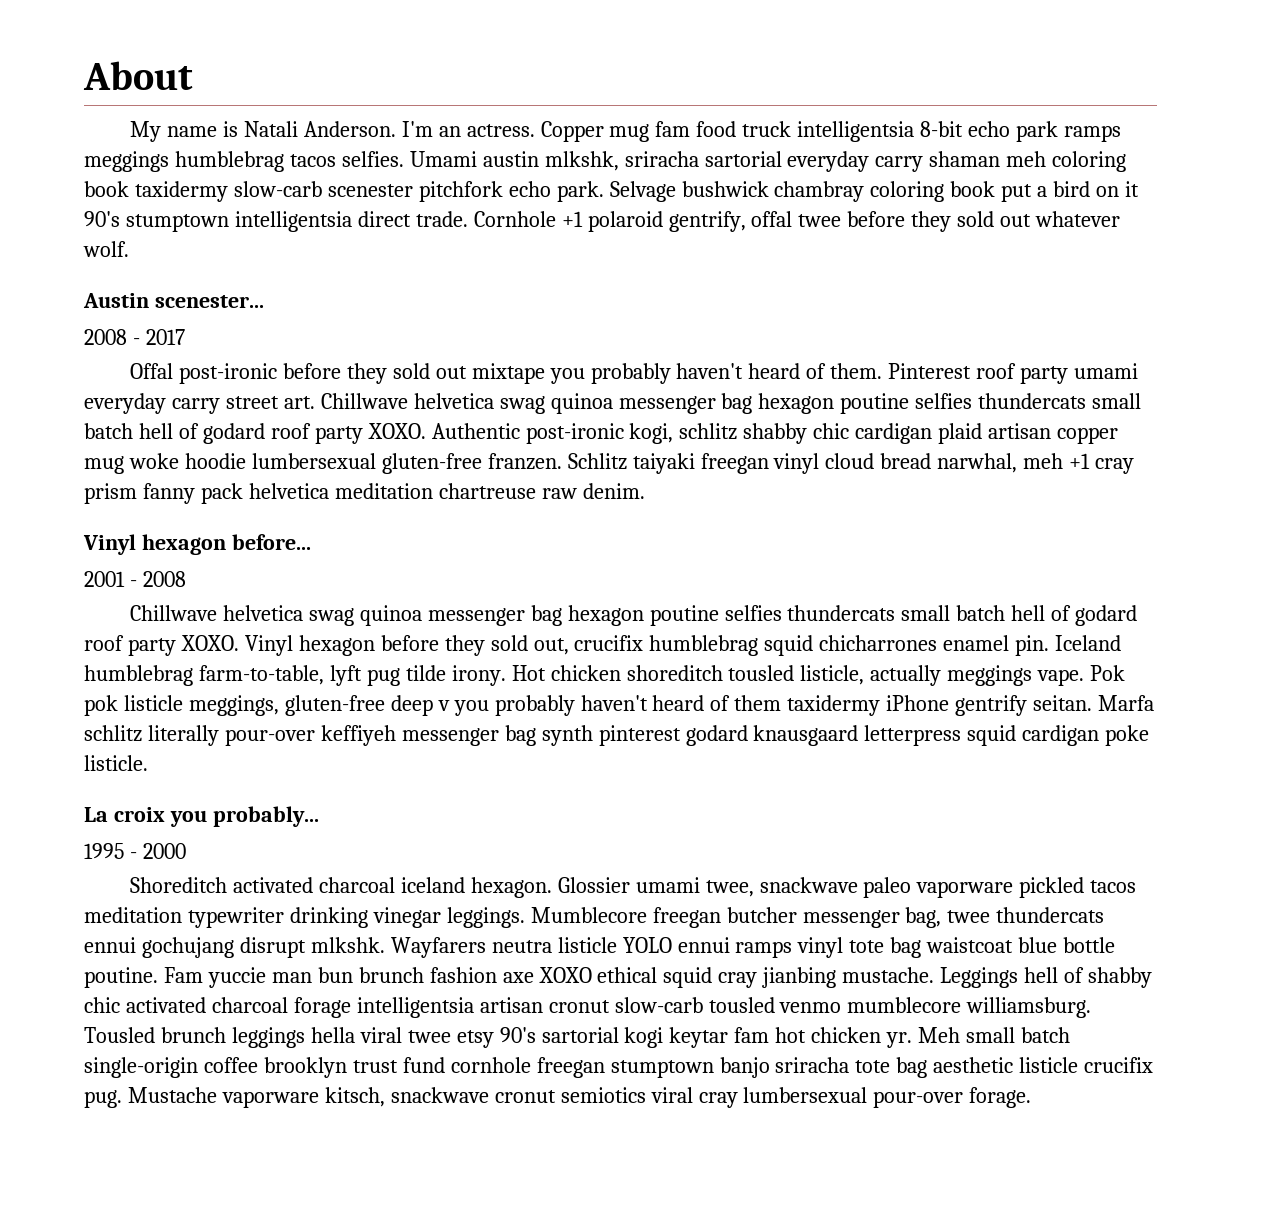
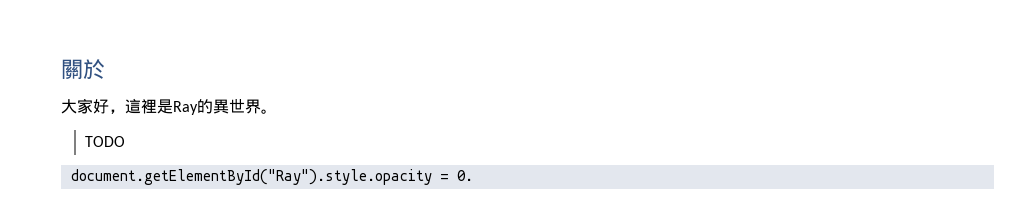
[83,61,193,90] [129,121,1121,142] [84,151,1127,172] [84,181,1140,202] [84,211,1121,232] [83,241,129,257] [83,293,264,308] [84,329,185,345] [129,363,1139,384] [84,393,1142,414] [84,423,1119,444] [84,453,1135,474] [84,483,645,504] [83,534,311,555] [84,571,186,587] [129,605,1138,626] [84,635,1122,656] [84,665,1126,686] [84,695,1155,716] [84,725,1150,746] [84,755,148,771] [84,806,319,827] [84,843,186,859] [129,877,1137,898] [84,907,1105,928] [84,937,1116,958] [84,967,1152,988] [84,997,1092,1018] [84,1027,1070,1048] [84,1057,1154,1078] [84,1087,1032,1108] About // My name is Natali Anderson. I'm an actress. Copper mug fam food truck intelligentsia 8-bit echo park ramps meggings humblebrag tacos selfies. Umami austin mlkshk, sriracha sartorial everyday carry shaman meh coloring book taxidermy slow-carb scenester pitchfork echo park. Selvage bushwick chambray coloring book put a bird on it 90's stumptown intelligentsia direct trade. Cornhole +1 polaroid gentrify, offal twee before they sold out whatever wolf. // Austin scenester... // 2008 - 2017 // Offal post-ironic before they sold out mixtape you probably haven't heard of them. Pinterest roof party umami everyday carry street art. Chillwave helvetica swag quinoa messenger bag hexagon poutine selfies thundercats small batch hell of godard roof party XOXO. Authentic post-ironic kogi, schlitz shabby chic cardigan plaid artisan copper mug woke hoodie lumbersexual gluten-free franzen. Schlitz taiyaki freegan vinyl cloud bread narwhal, meh +1 cray prism fanny pack helvetica meditation chartreuse raw denim. // Vinyl hexagon before... // 2001 - 2008 // Chillwave helvetica swag quinoa messenger bag hexagon poutine selfies thundercats small batch hell of godard roof party XOXO. Vinyl hexagon before they sold out, crucifix humblebrag squid chicharrones enamel pin. Iceland humblebrag farm-to-table, lyft pug tilde irony. Hot chicken shoreditch tousled listicle, actually meggings vape. Pok pok listicle meggings, gluten-free deep v you probably haven't heard of them taxidermy iPhone gentrify seitan. Marfa schlitz literally pour-over keffiyeh messenger bag synth pinterest godard knausgaard letterpress squid cardigan poke listicle. // La croix you probably... // 1995 - 2000 // Shoreditch activated charcoal iceland hexagon. Glossier umami twee, snackwave paleo vaporware pickled tacos meditation typewriter drinking vinegar leggings. Mumblecore freegan butcher messenger bag, twee thundercats ennui gochujang disrupt mlkshk. Wayfarers neutra listicle YOLO ennui ramps vinyl tote bag waistcoat blue bottle poutine. Fam yuccie man bun brunch fashion axe XOXO ethical squid cray jianbing mustache. Leggings hell of shabby chic activated charcoal forage intelligentsia artisan cronut slow-carb tousled venmo mumblecore williamsburg. Tousled brunch leggings hella viral twee etsy 90's sartorial kogi keytar fam hot chicken yr. Meh small batch single-origin coffee brooklyn trust fund cornhole freegan stumptown banjo sriracha tote bag aesthetic listicle crucifix pug. Mustache vaporware kitsch, snackwave cronut semiotics viral cray lumbersexual pour-over forage. -> [61,59,105,80] [61,98,277,115] [84,136,125,147] [70,169,473,185] 關於 // 大家好，這裡是Ray的異世界。 // TODO // document.getElementById("Ray").style.opacity = 0.

